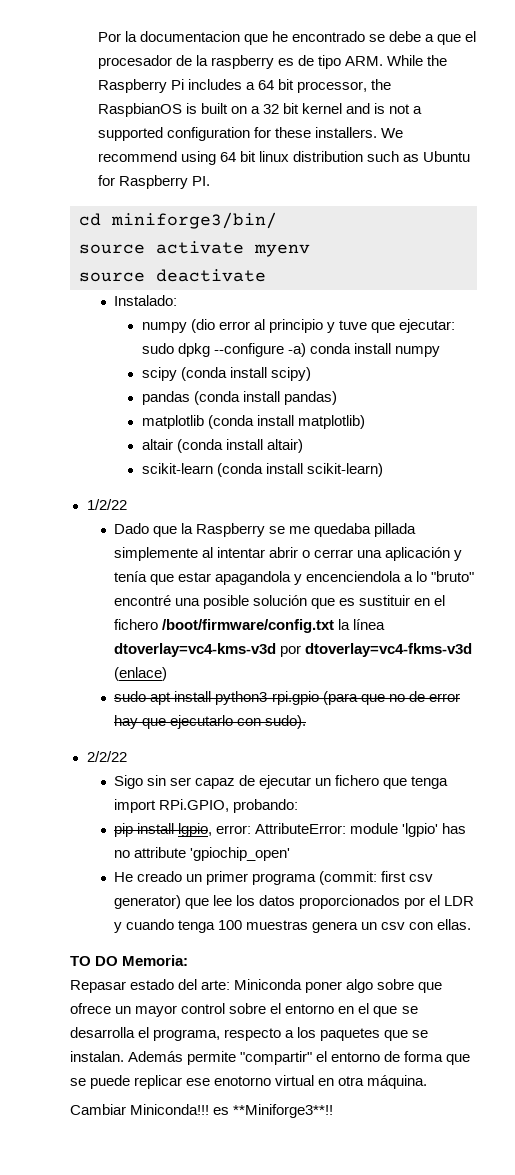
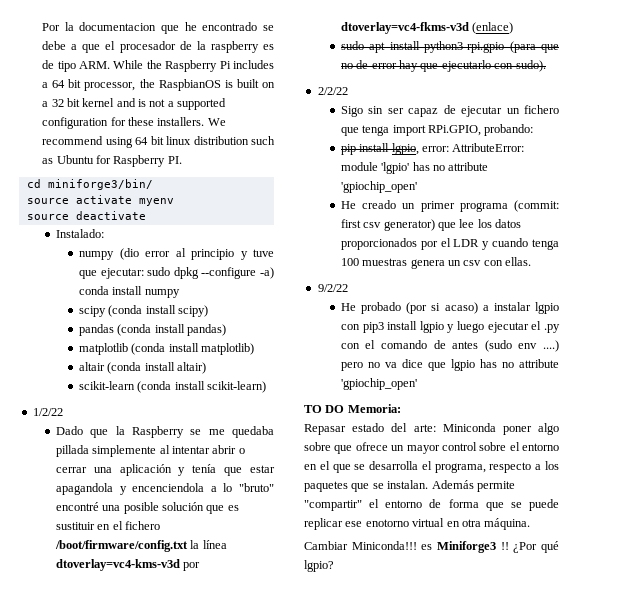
(472, 924) none -> [317,284,348,292] [340,302,559,314] [340,321,560,333] [340,340,559,352] [340,359,559,371] [340,378,417,390] // 9/2/22 // He probado (por si acaso) a instalar lgpio con pip3 install lgpio y luego ejecutar el .py con el comando de antes (sudo env ....) pero no va dice que lgpio has no attribute 'gpiochip_open'
[233,1104,334,1118] **Miniforge3**!! -> [437,541,559,553] [304,560,334,572] Miniforge3 !! ¿Por qué lgpio?

